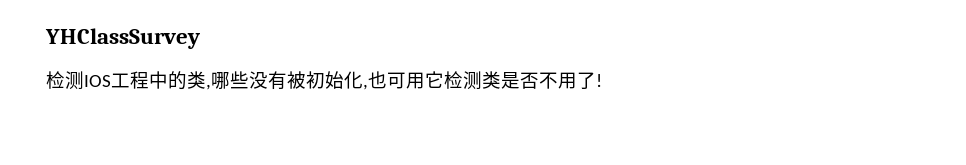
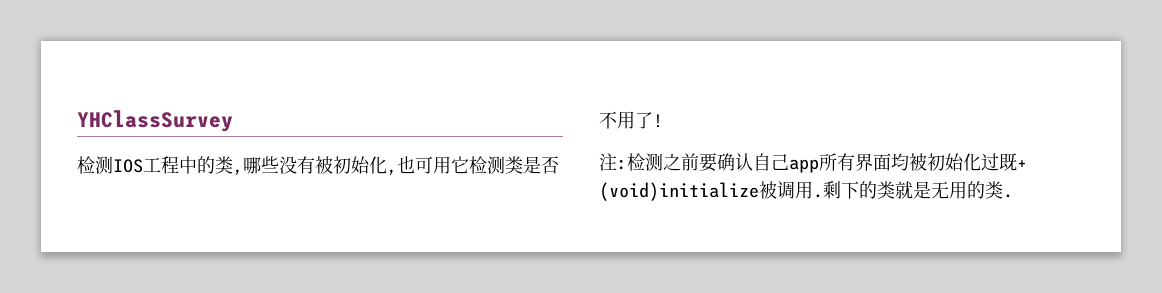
(602, 80) none -> [599,153,1027,173] [599,181,1013,201] // 注:检测之前要确认自己app所有界面均被初始化过既+ (void)initialize被调用.剩下的类就是无用的类.

